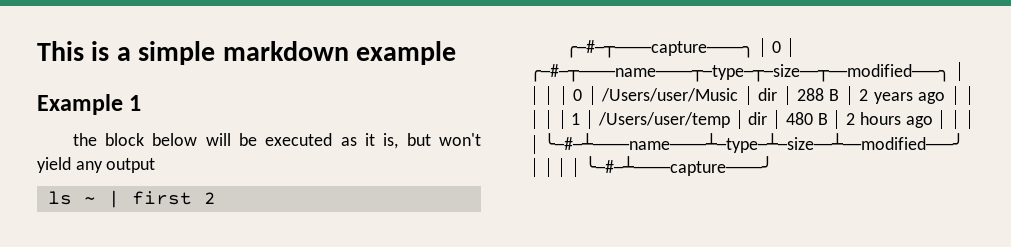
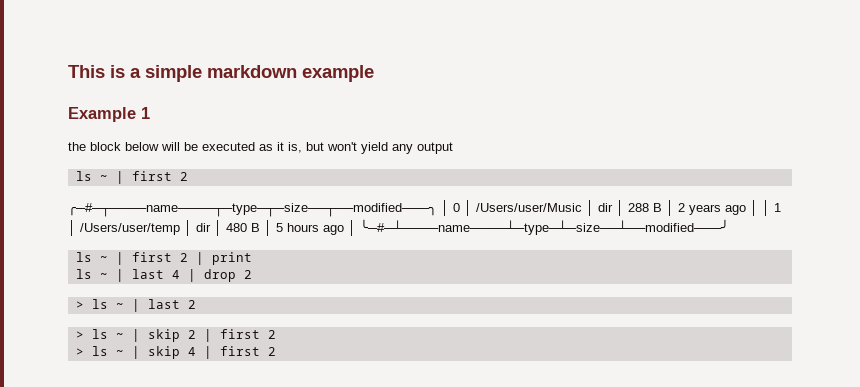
[565,38,795,58] [530,62,964,82] [530,86,554,105] ╭─#─┬────capture────╮ │ 0 │ ╭─#─┬────name────┬─type─┬─size──┬──modified───╮ │ │ │ -> [68,203,437,217] ╭─#─┬────name────┬─type─┬─size──┬──modified───╮
[530,110,567,129] │ │ │ -> (770, 208) none
[846,113,856,125] 2 -> [276,223,283,232] 5
[951,110,974,129] [530,133,964,154] [530,156,773,177] │ │ │ ╰─#─┴────name────┴─type─┴─size──┴──modified───╯ │ │ │ │ ╰─#─┴────capture────╯ -> [360,219,729,235] [75,252,252,265] [75,269,252,282] [75,299,196,312] [75,329,276,342] [75,346,276,359] ╰─#─┴────name────┴─type─┴─size──┴──modified───╯ // ls ~ | first 2 | print // ls ~ | last 4 | drop 2 // > ls ~ | last 2 // > ls ~ | skip 2 | first 2 // > ls ~ | skip 4 | first 2

